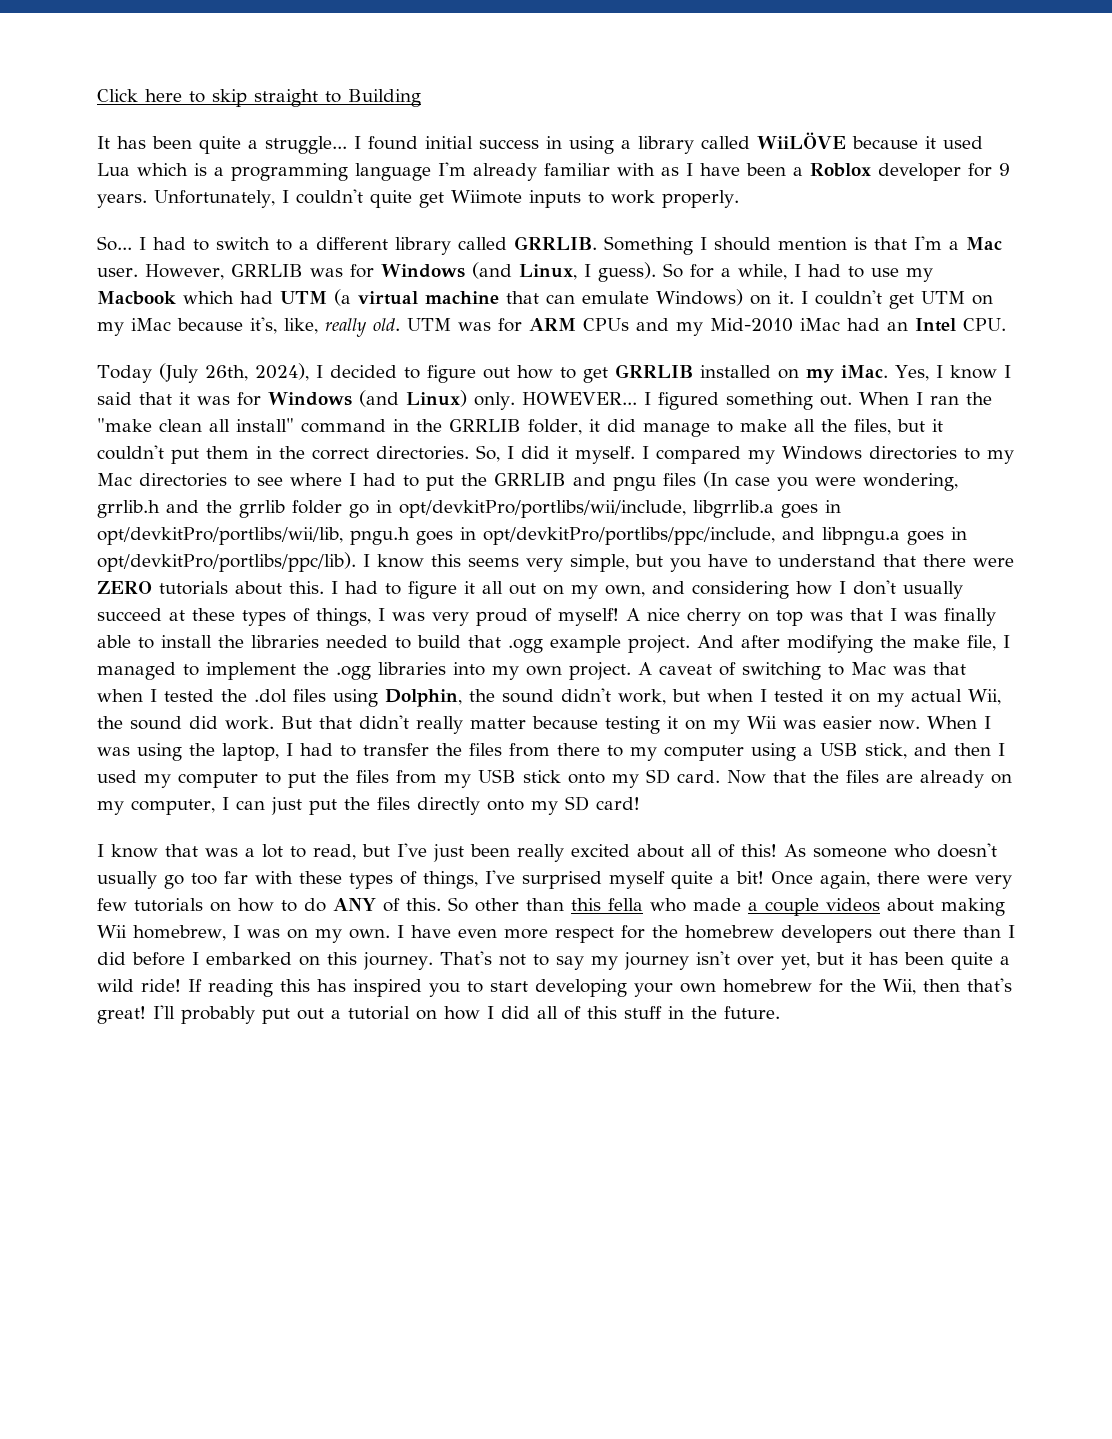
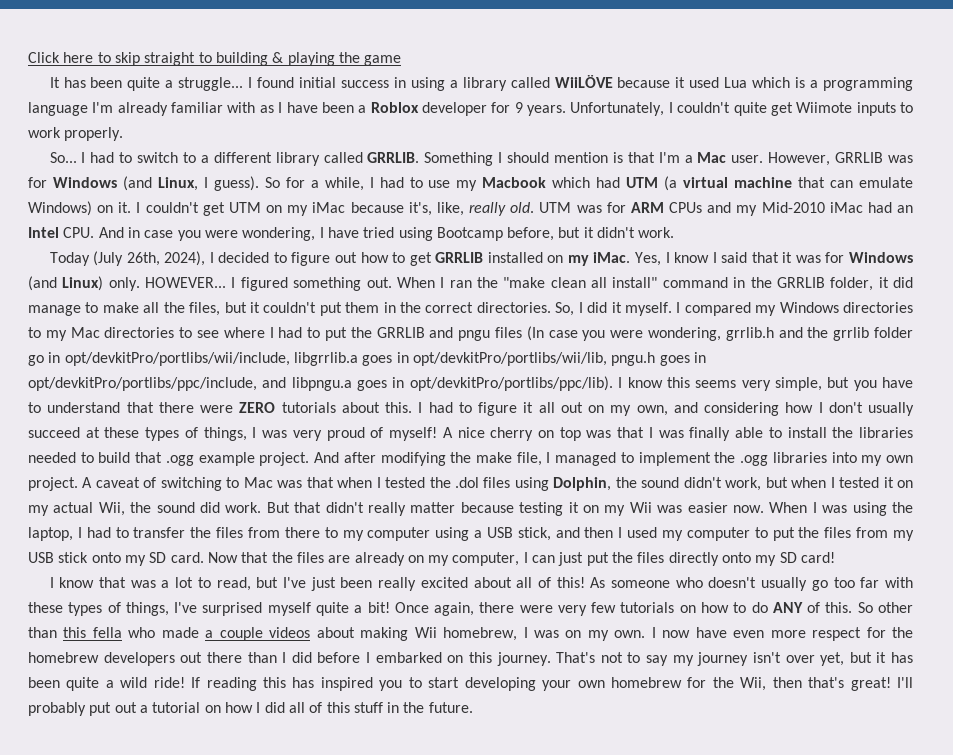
[348,89,421,107] Building -> [215,52,402,66] building & playing the game
(1006, 324) none -> [98,227,675,241] And in case you were wondering, I have tried using Bootcamp before, but it didn't work.
(404, 931) none -> [662,630,691,638] now

